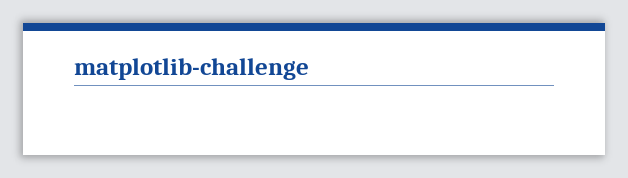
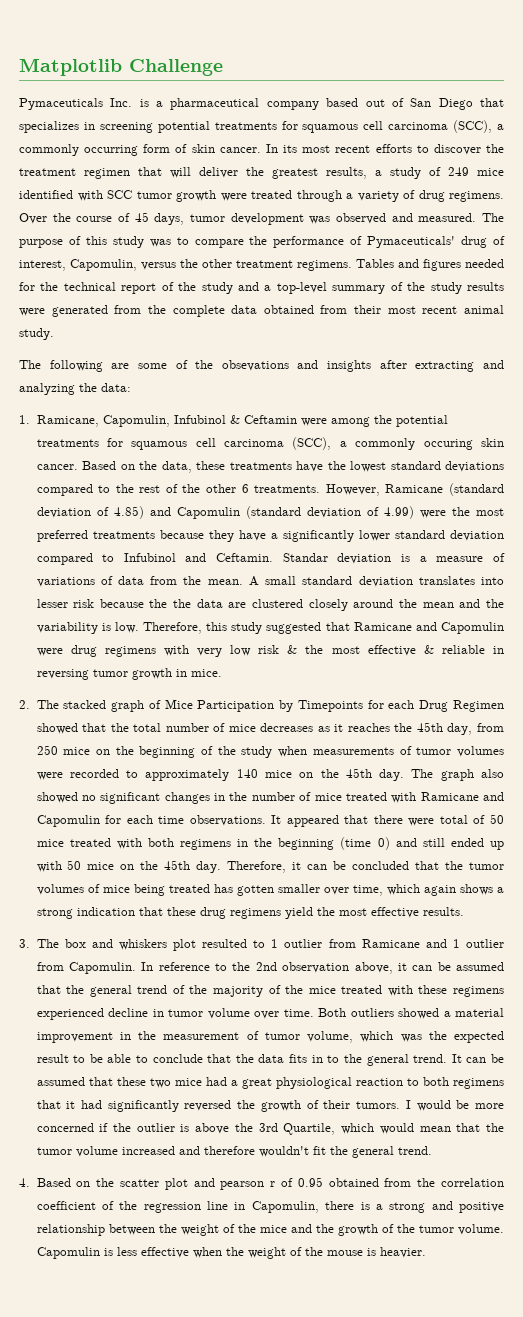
[74,58,309,80] matplotlib-challenge -> [19,58,223,76] [19,98,505,110] [19,120,504,133] [19,144,504,156] [19,167,504,179] [19,190,504,202] [19,212,505,225] [19,236,505,248] [19,259,504,271] [19,282,504,294] [19,305,504,317] [19,328,54,340] [19,360,504,372] [19,383,131,395] [19,415,448,427] [36,437,505,450] [36,461,504,473] [36,483,504,496] [36,506,505,519] [36,530,504,542] [36,553,505,565] [36,576,504,587] [36,599,504,611] [36,622,504,634] [36,645,505,657] [36,668,222,680] [19,699,504,712] [36,722,504,735] [36,745,504,758] [36,768,505,781] [36,792,504,804] [36,814,505,827] [36,837,505,850] [36,860,505,873] [36,884,505,896] [36,907,464,919] [19,939,505,951] [36,962,504,974] [36,985,505,997] [36,1008,504,1020] [36,1031,504,1043] [36,1054,505,1066] [36,1077,505,1089] [36,1100,504,1112] [36,1123,504,1135] [36,1146,432,1158] [19,1177,505,1190] [36,1201,504,1213] [36,1224,505,1236] [36,1247,426,1259] Matplotlib Challenge // Pymaceuticals Inc. is a pharmaceutical company based out of San Diego that specializes in screening potential treatments for squamous cell carcinoma (SCC), a commonly occurring form of skin cancer. In its most recent efforts to discover the treatment regimen that will deliver the greatest results, a study of 249 mice identified with SCC tumor growth were treated through a variety of drug regimens. Over the course of 45 days, tumor development was observed and measured. The purpose of this study was to compare the performance of Pymaceuticals' drug of interest, Capomulin, versus the other treatment regimens. Tables and figures needed for the technical report of the study and a top-level summary of the study results were generated from the complete data obtained from their most recent animal study. // The following are some of the obsevations and insights after extracting and analyzing the data: // 1. Ramicane, Capomulin, Infubinol & Ceftamin were among the potential treatments for squamous cell carcinoma (SCC), a commonly occuring skin cancer. Based on the data, these treatments have the lowest standard deviations compared to the rest of the other 6 treatments. However, Ramicane (standard deviation of 4.85) and Capomulin (standard deviation of 4.99) were the most preferred treatments because they have a significantly lower standard deviation compared to Infubinol and Ceftamin. Standar deviation is a measure of variations of data from the mean. A small standard deviation translates into lesser risk because the the data are clustered closely around the mean and the variability is low. Therefore, this study suggested that Ramicane and Capomulin were drug regimens with very low risk & the most effective & reliable in reversing tumor growth in mice. // 2. The stacked graph of Mice Participation by Timepoints for each Drug Regimen showed that the total number of mice decreases as it reaches the 45th day, from 250 mice on the beginning of the study when measurements of tumor volumes were recorded to approximately 140 mice on the 45th day. The graph also showed no significant changes in the number of mice treated with Ramicane and Capomulin for each time observations. It appeared that there were total of 50 mice treated with both regimens in the beginning (time 0) and still ended up with 50 mice on the 45th day. Therefore, it can be concluded that the tumor volumes of mice being treated has gotten smaller over time, which again shows a strong indication that these drug regimens yield the most effective results. // 3. The box and whiskers plot resulted to 1 outlier from Ramicane and 1 outlier from Capomulin. In reference to the 2nd observation above, it can be assumed that the general trend of the majority of the mice treated with these regimens experienced decline in tumor volume over time. Both outliers showed a material improvement in the measurement of tumor volume, which was the expected result to be able to conclude that the data fits in to the general trend. It can be assumed that these two mice had a great physiological reaction to both regimens that it had significantly reversed the growth of their tumors. I would be more concerned if the outlier is above the 3rd Quartile, which would mean that the tumor volume increased and therefore wouldn't fit the general trend. // 4. Based on the scatter plot and pearson r of 0.95 obtained from the correlation coefficient of the regression line in Capomulin, there is a strong and positive relationship between the weight of the mice and the growth of the tumor volume. Capomulin is less effective when the weight of the mouse is heavier.

